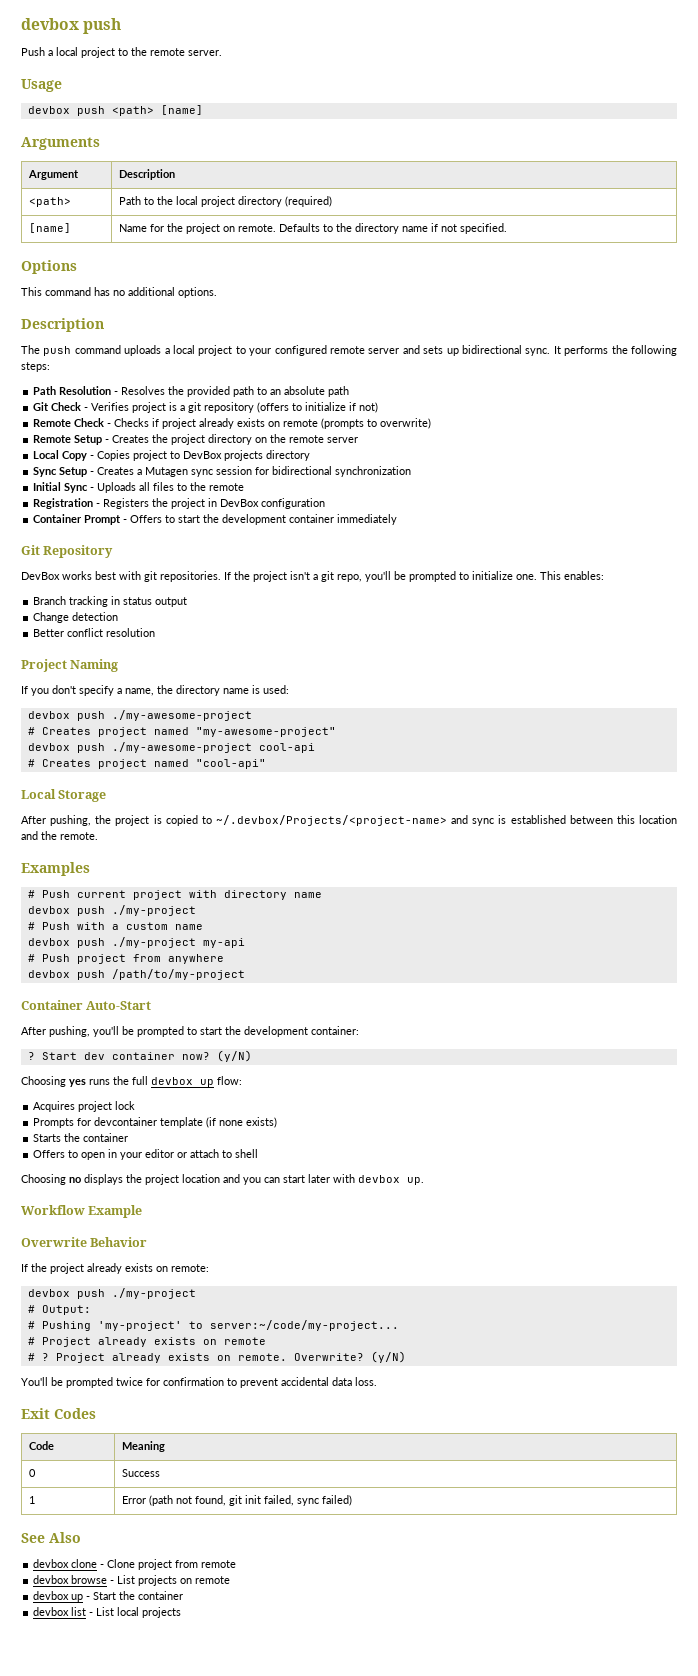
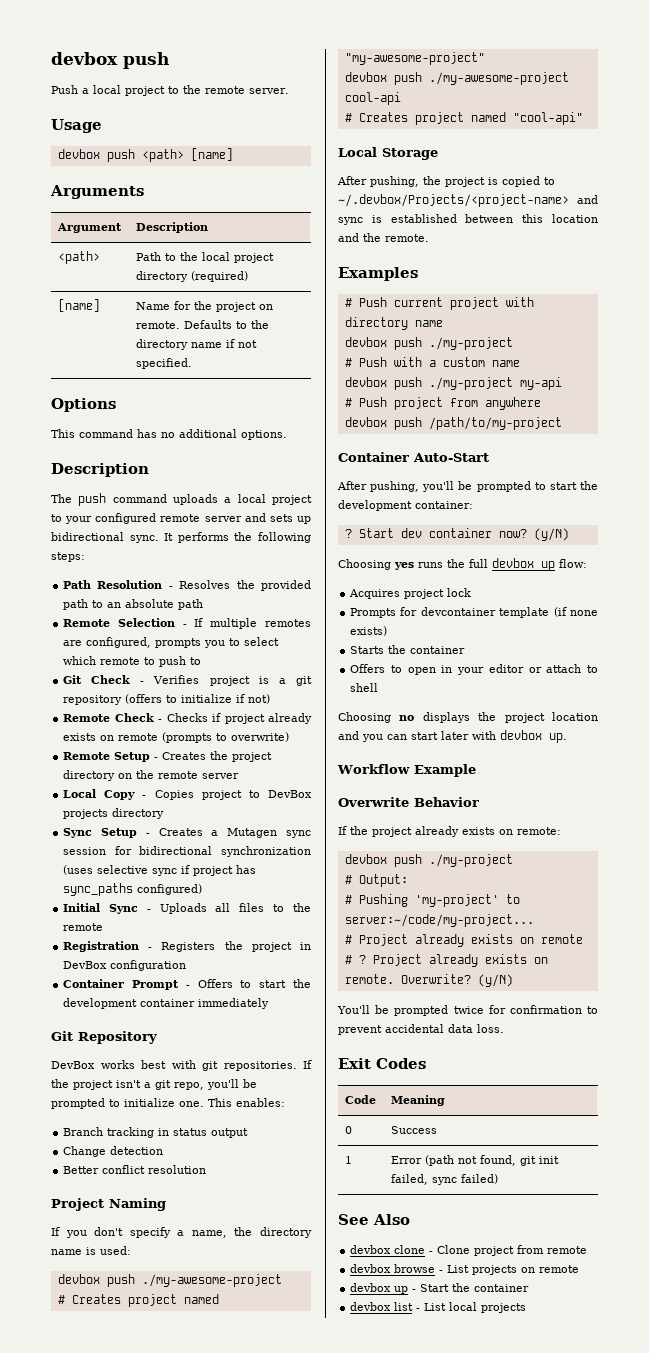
(350, 391) none -> [63,618,311,629] [63,637,280,648] [63,656,202,667] // Remote Selection - If multiple remotes are configured, prompts you to select which remote to push to
(412, 471) none -> [63,865,257,876] [63,883,203,896] (uses selective sync if project has sync_paths configured)

